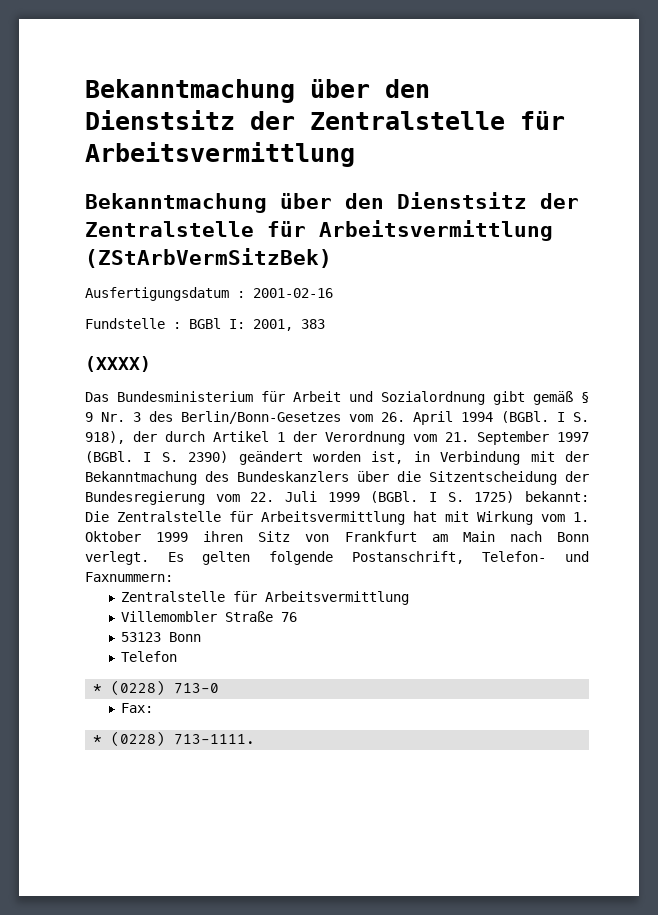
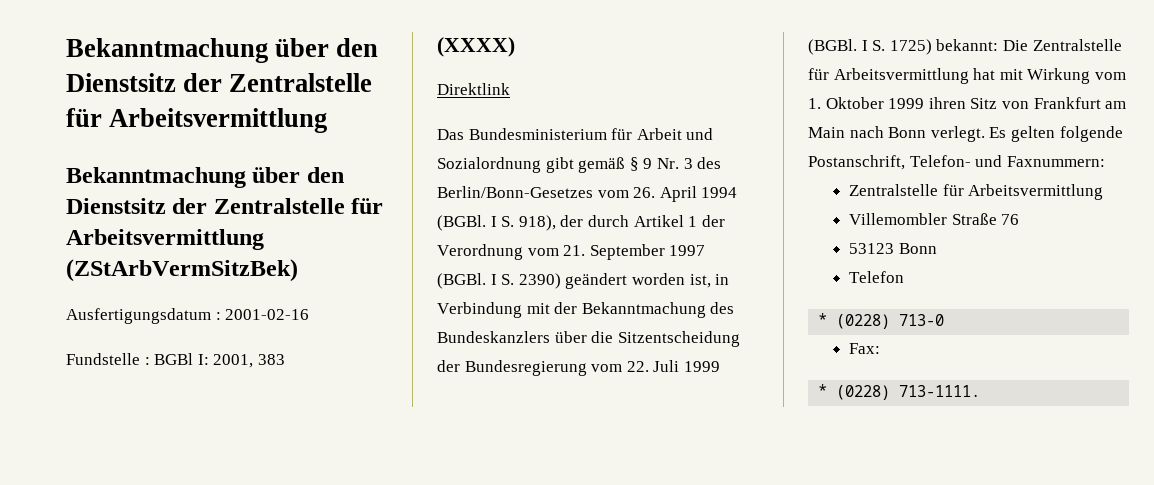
(151, 364) none -> [437,83,510,95] // Direktlink

